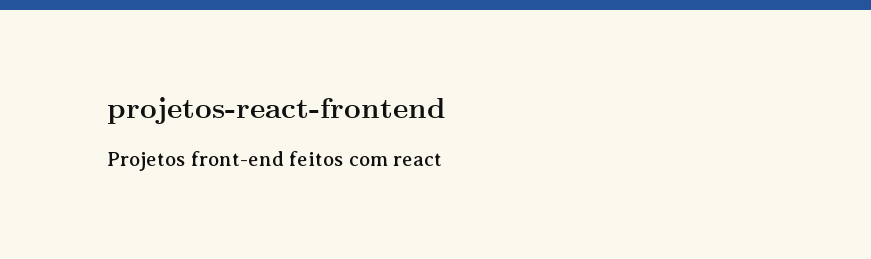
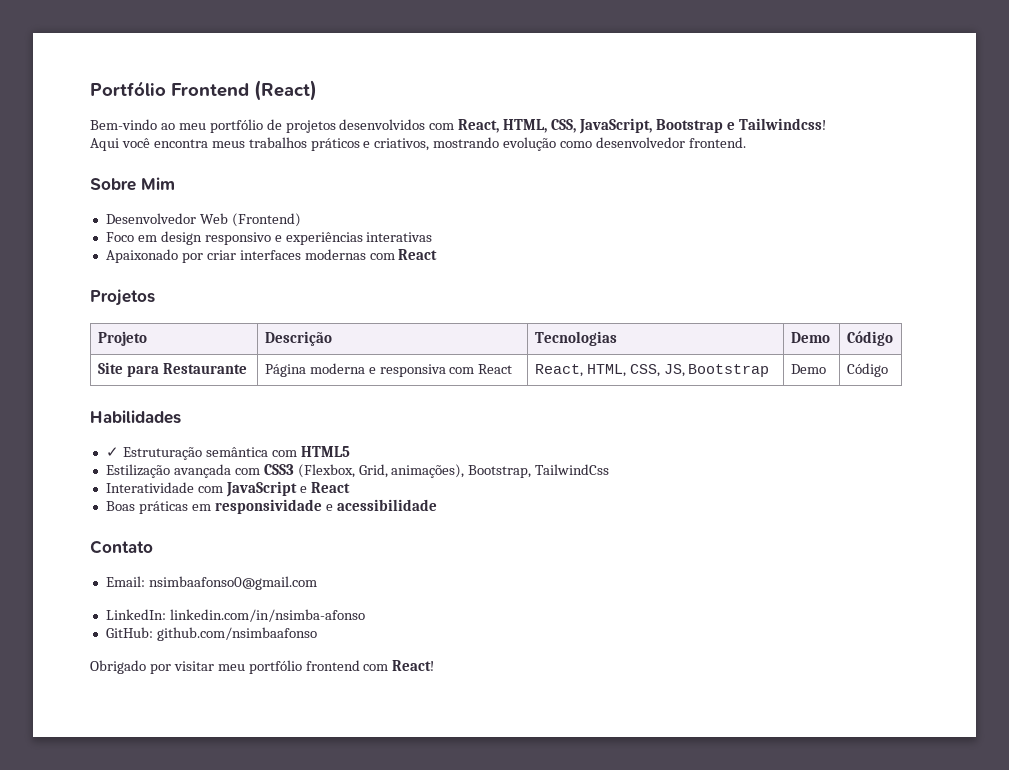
[107,97,446,124] [107,151,443,171] projetos-react-frontend // Projetos front-end feitos com react -> [90,80,317,101] [90,118,826,134] [90,137,746,151] [90,177,175,191] [105,213,301,227] [105,231,433,245] [105,249,438,263] [90,289,155,306] [97,331,147,346] [264,331,332,346] [534,331,617,346] [790,332,830,343] [846,331,893,346] [97,362,247,377] [264,363,513,377] [534,364,770,377] [790,364,826,374] [846,363,888,377] [90,410,181,424] [105,446,350,460] [105,464,610,478] [105,481,350,497] [105,499,437,514] [90,540,153,554] [105,576,317,590] [105,609,365,622] [105,627,317,641] [90,660,435,674] Portfólio Frontend (React) // Bem-vindo ao meu portfólio de projetos desenvolvidos com React, HTML, CSS, JavaScript, Bootstrap e Tailwindcss! // Aqui você encontra meus trabalhos práticos e criativos, mostrando evolução como desenvolvedor frontend. // Sobre Mim // Desenvolvedor Web (Frontend) // Foco em design responsivo e experiências interativas // Apaixonado por criar interfaces modernas com React // Projetos // Projeto | Descrição | Tecnologias | Demo | Código // Site para Restaurante | Página moderna e responsiva com React | React, HTML, CSS, JS, Bootstrap | Demo | Código // Habilidades // ✓ Estruturação semântica com HTML5 // Estilização avançada com CSS3 (Flexbox, Grid, animações), Bootstrap, TailwindCss // Interatividade com JavaScript e React // Boas práticas em responsividade e acessibilidade // Contato // Email: nsimbaafonso0@gmail.com // LinkedIn: linkedin.com/in/nsimba-afonso // GitHub: github.com/nsimbaafonso // Obrigado por visitar meu portfólio frontend com React!

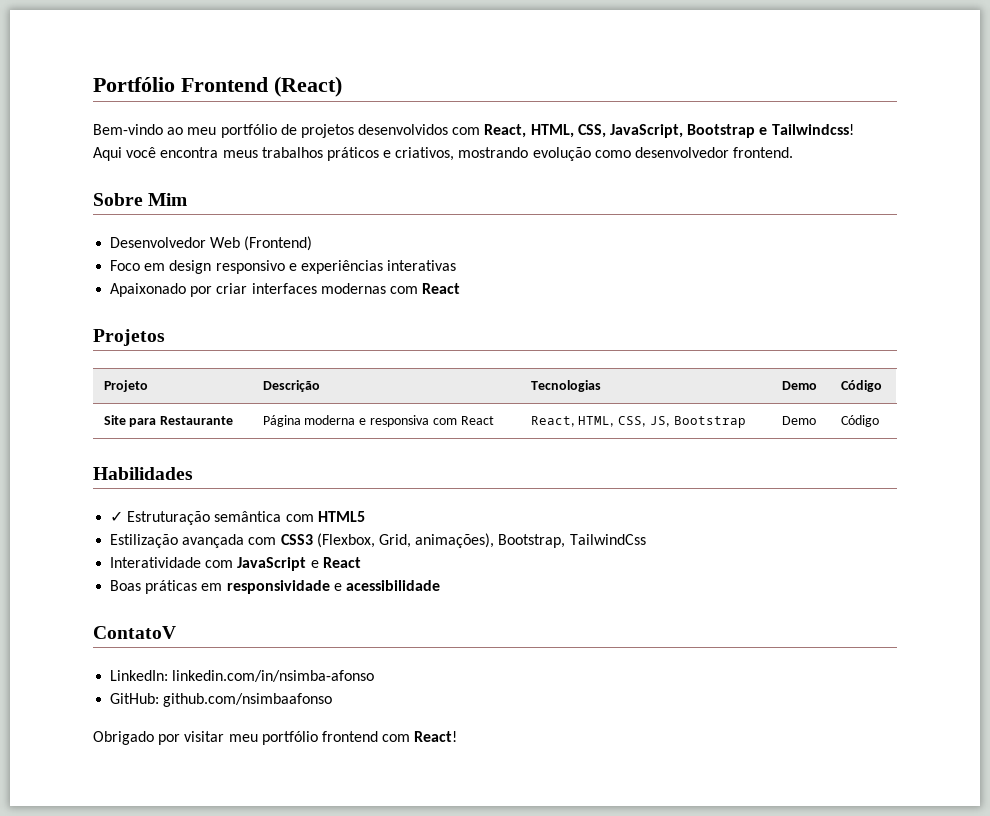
[90,540,153,554] [105,576,317,590] Contato // Email: nsimbaafonso0@gmail.com -> [93,626,176,639] ContatoV

